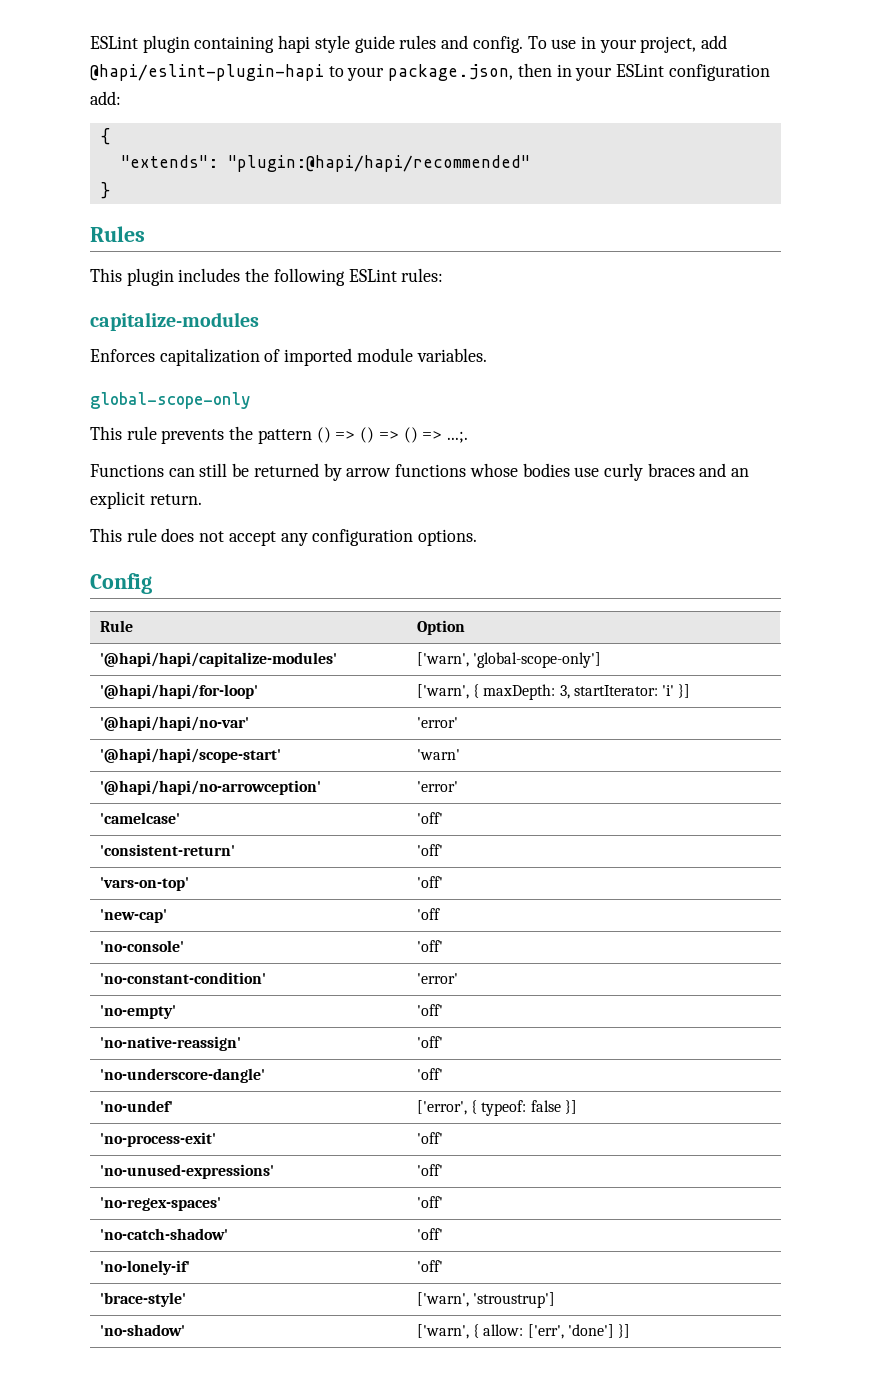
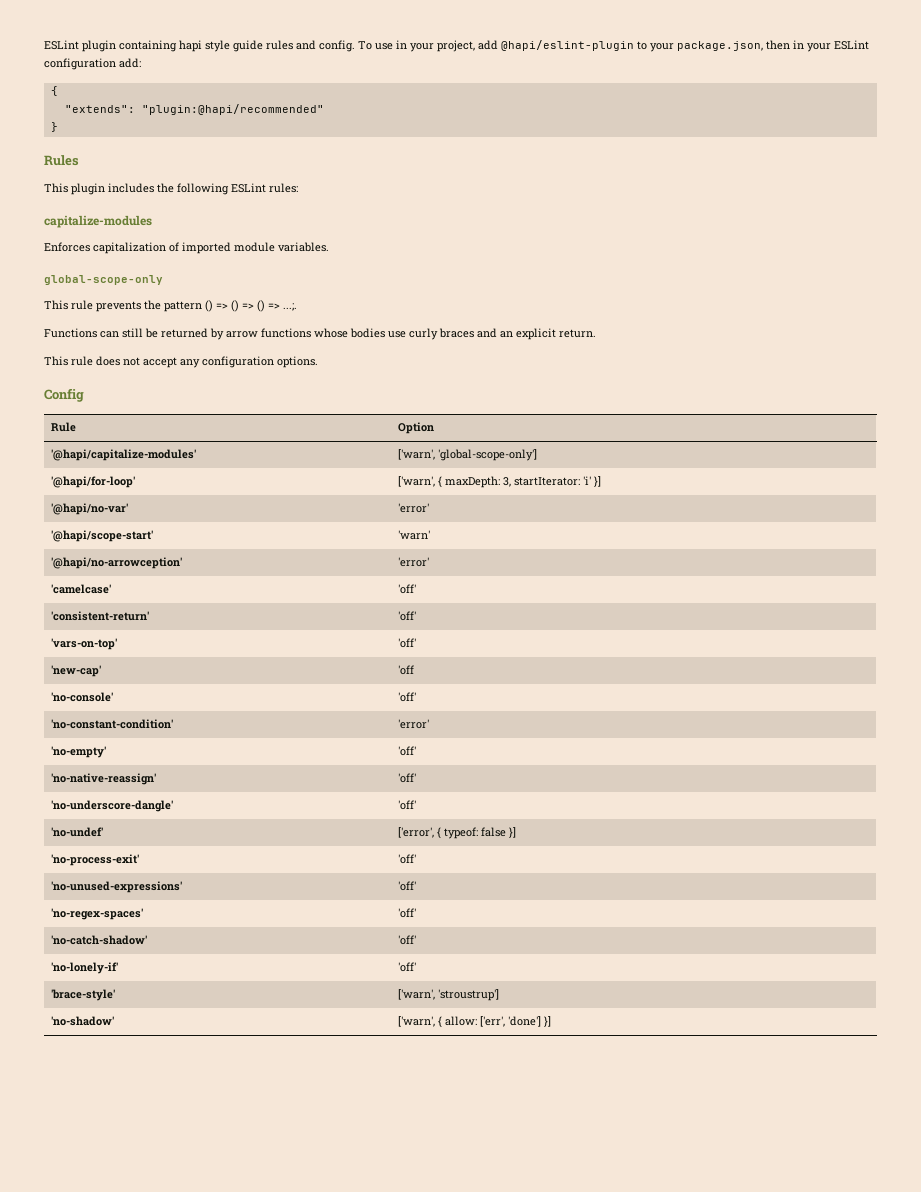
[90,64,324,81] @hapi/eslint-plugin-hapi -> [501,40,634,51] @hapi/eslint-plugin
[227,155,530,172] "plugin:@hapi/hapi/recommended" -> [141,104,324,115] "plugin:@hapi/recommended"
[99,652,337,667] '@hapi/hapi/capitalize-modules' -> [51,449,197,461] '@hapi/capitalize-modules'
[99,684,258,699] '@hapi/hapi/for-loop' -> [51,476,136,488] '@hapi/for-loop'
[99,716,249,731] [416,717,458,728] [99,748,281,763] '@hapi/hapi/no-var' | 'error' // '@hapi/hapi/scope-start' -> [51,503,129,515] [398,503,430,513] [51,530,154,542] '@hapi/no-var' | 'error' // '@hapi/scope-start'
[99,780,321,795] '@hapi/hapi/no-arrowception' -> [51,557,183,569] '@hapi/no-arrowception'

